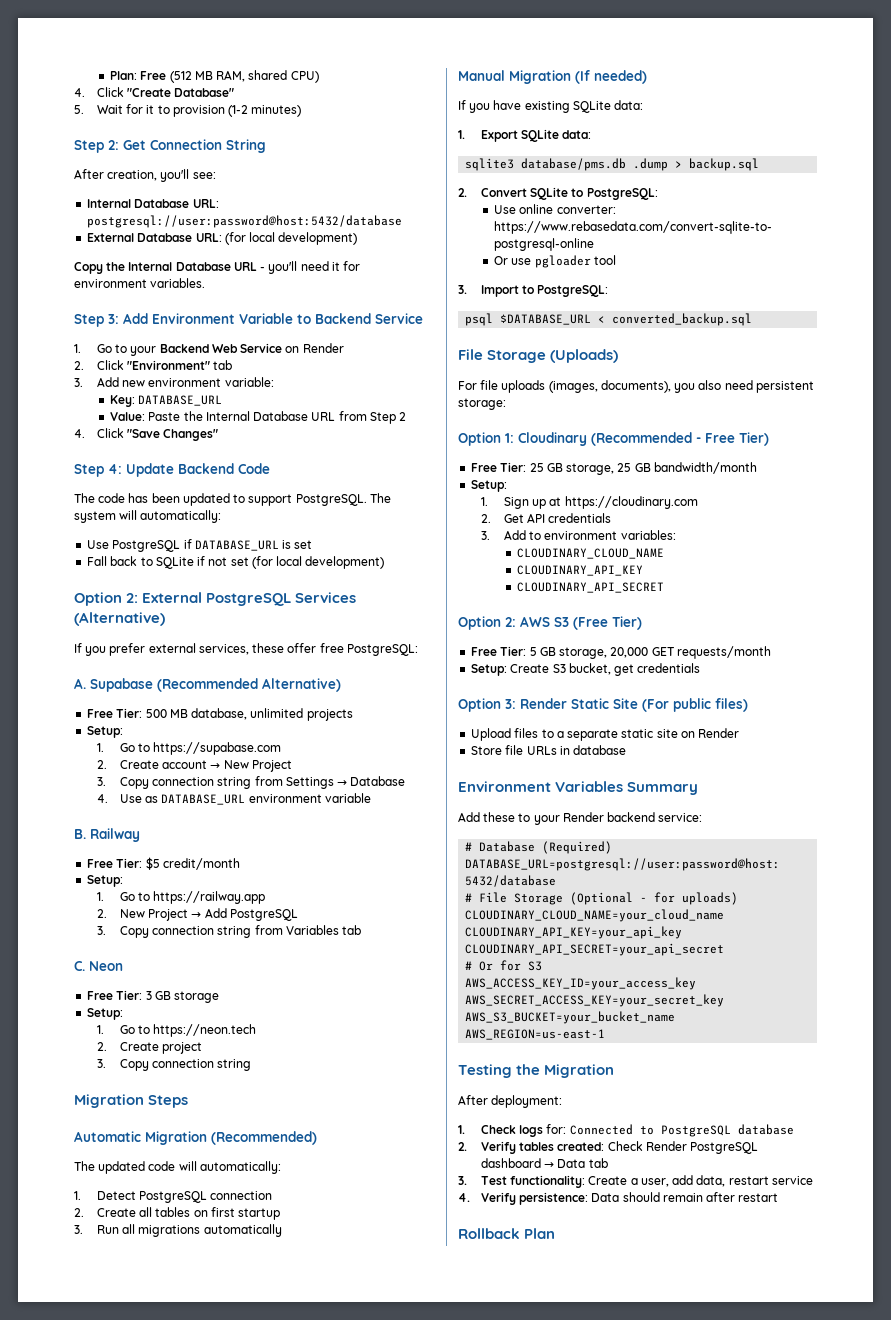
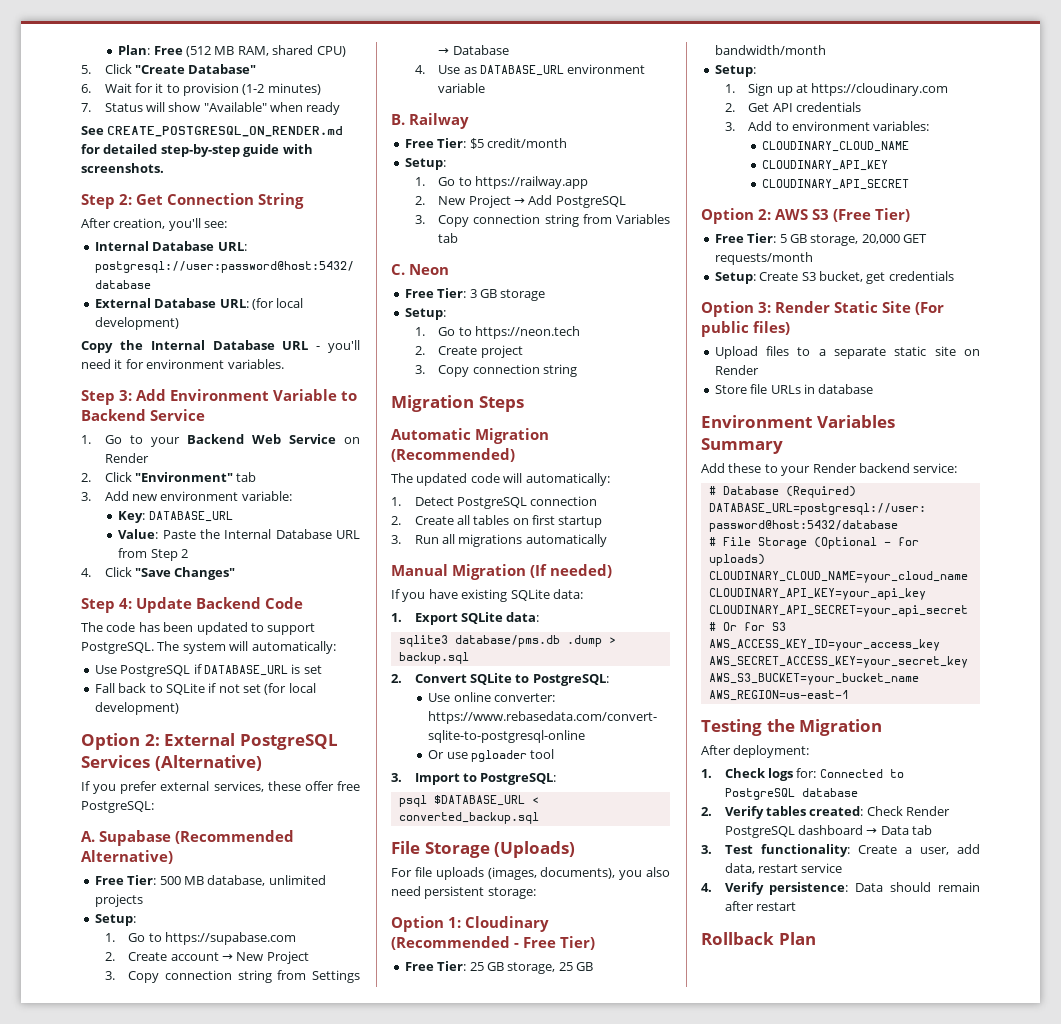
[74,88,85,97] 4. -> [81,65,91,74] 5.
[74,105,84,114] 5. -> [81,84,91,93] 6.
(302, 111) none -> [81,102,341,115] [81,126,344,137] [81,144,313,157] [81,163,164,173] // 7. Status will show "Available" when ready // See CREATE_POSTGRESQL_ON_RENDER.md for detailed step-by-step guide with screenshots.

